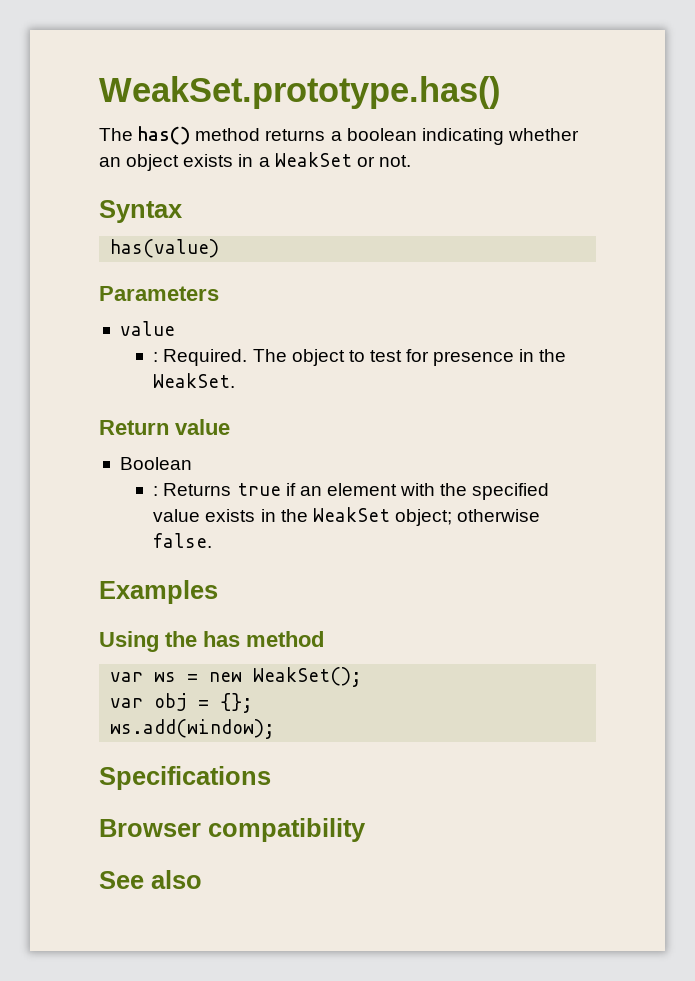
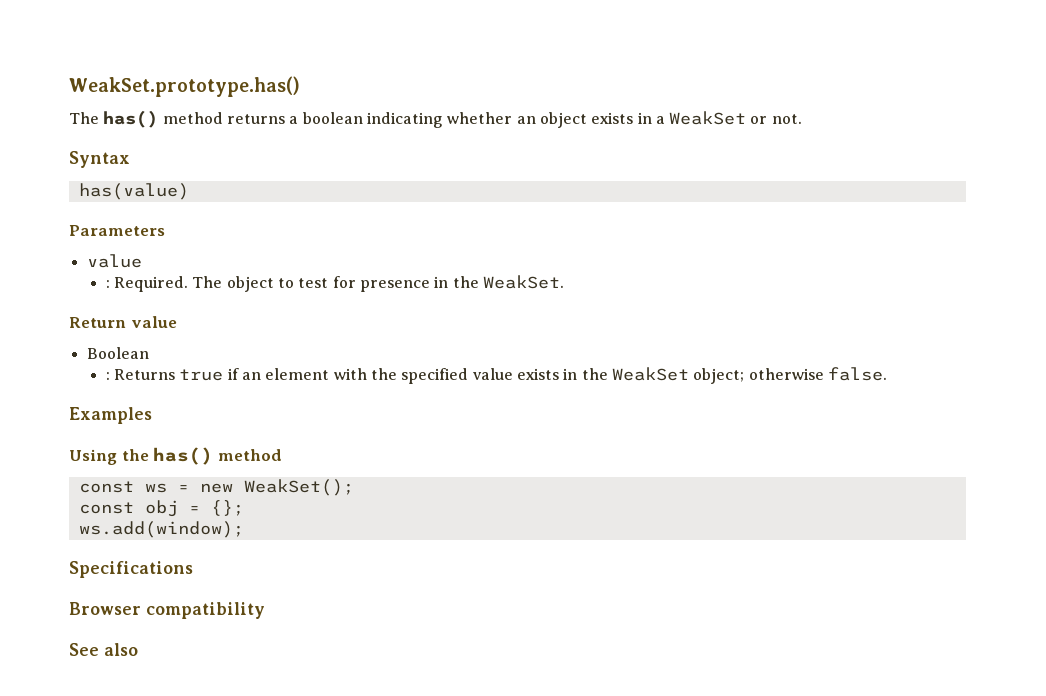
[203,631,240,647] has -> [153,447,214,465] has()
[110,672,144,682] var -> [78,481,134,493] const
[110,698,144,708] var -> [78,502,134,514] const

